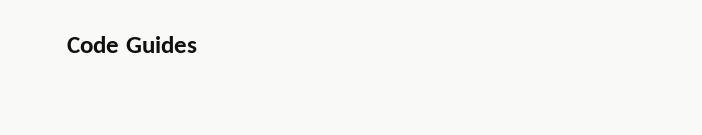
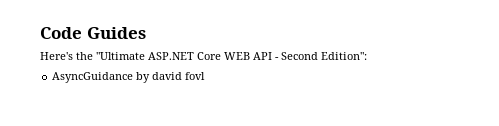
(197, 44) none -> [40,52,367,60] [52,72,206,83] // Here's the "Ultimate ASP.NET Core WEB API - Second Edition": // AsyncGuidance by david fovl

